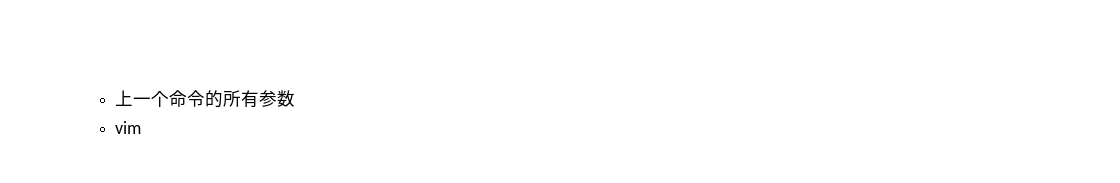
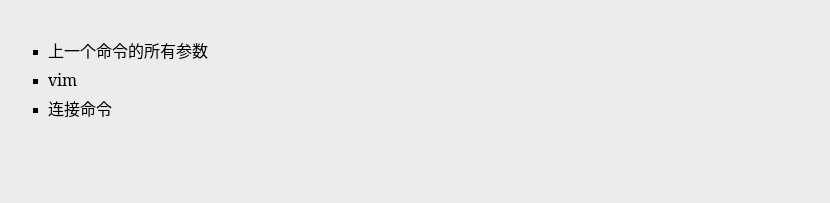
(142, 127) none -> [47,101,112,118] // 连接命令

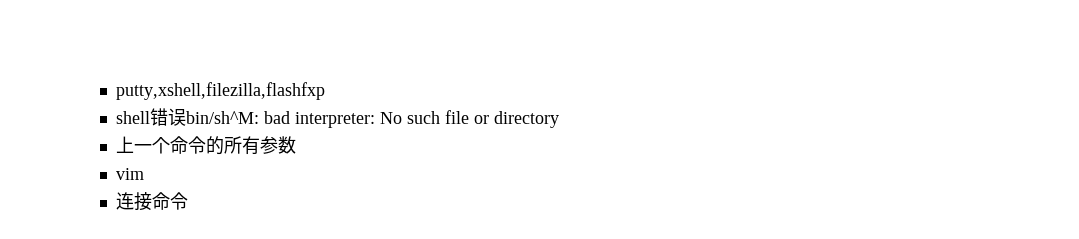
(47, 50) none -> [115,82,325,100] [115,108,559,128] putty,xshell,filezilla,flashfxp // shell错误bin/sh^M: bad interpreter: No such file or directory //

